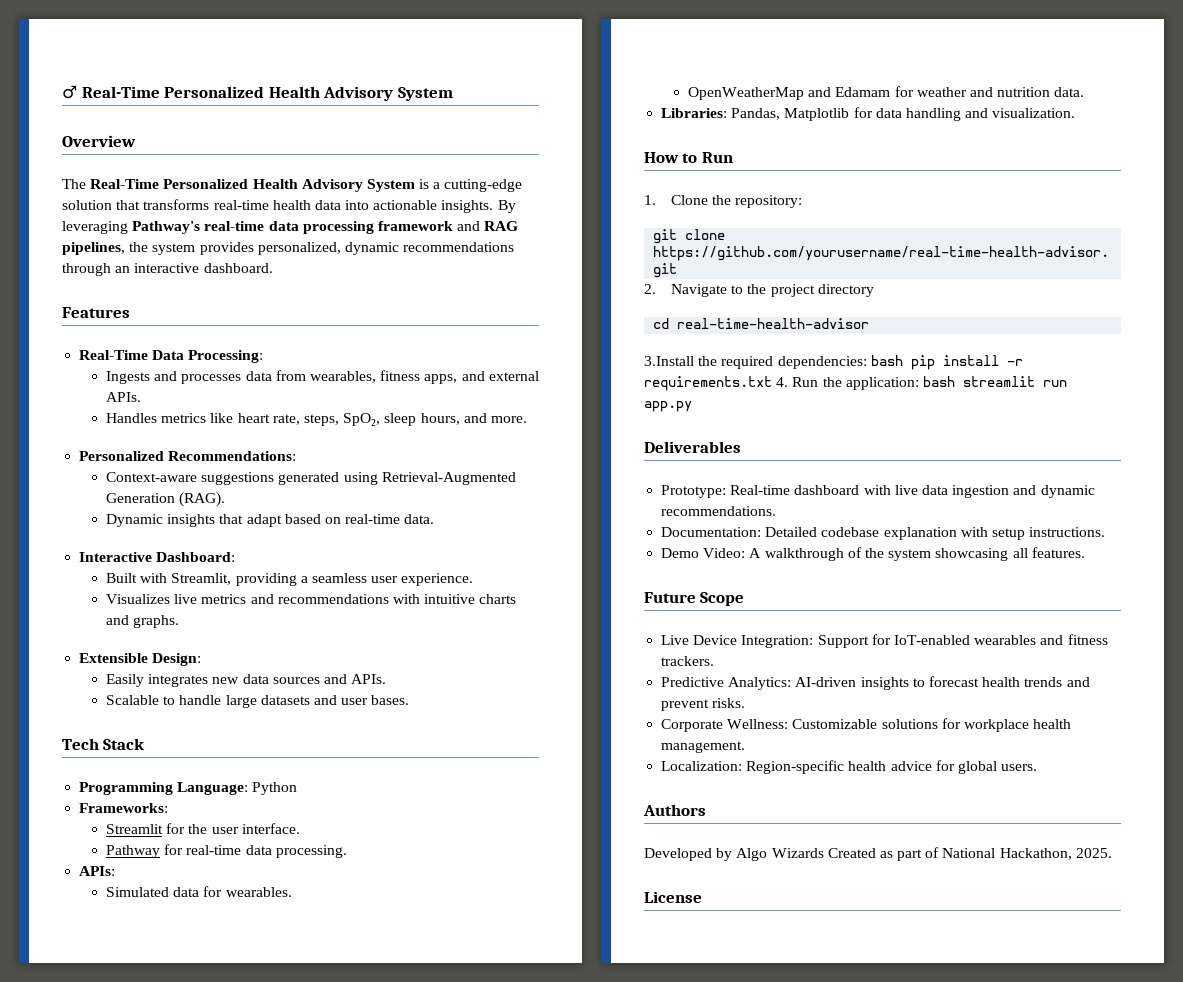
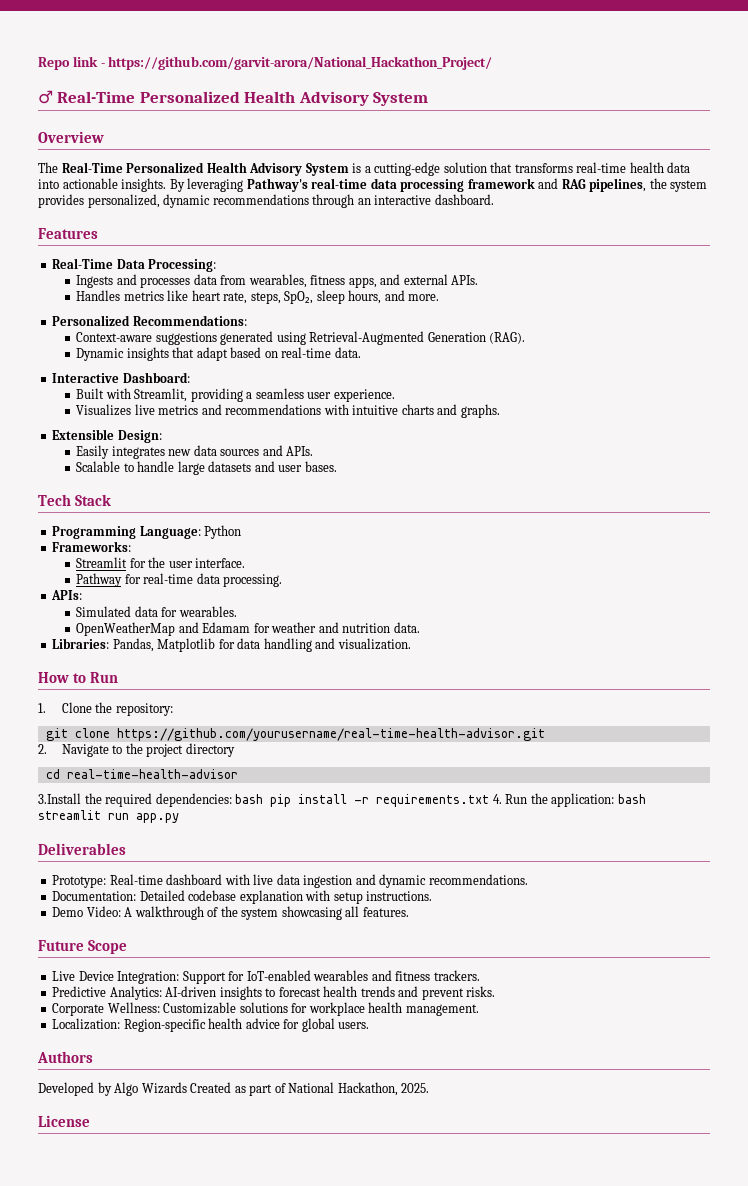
(62, 92) none -> [38,56,493,70] Repo link - https://github.com/garvit-arora/National_Hackathon_Project/ //

